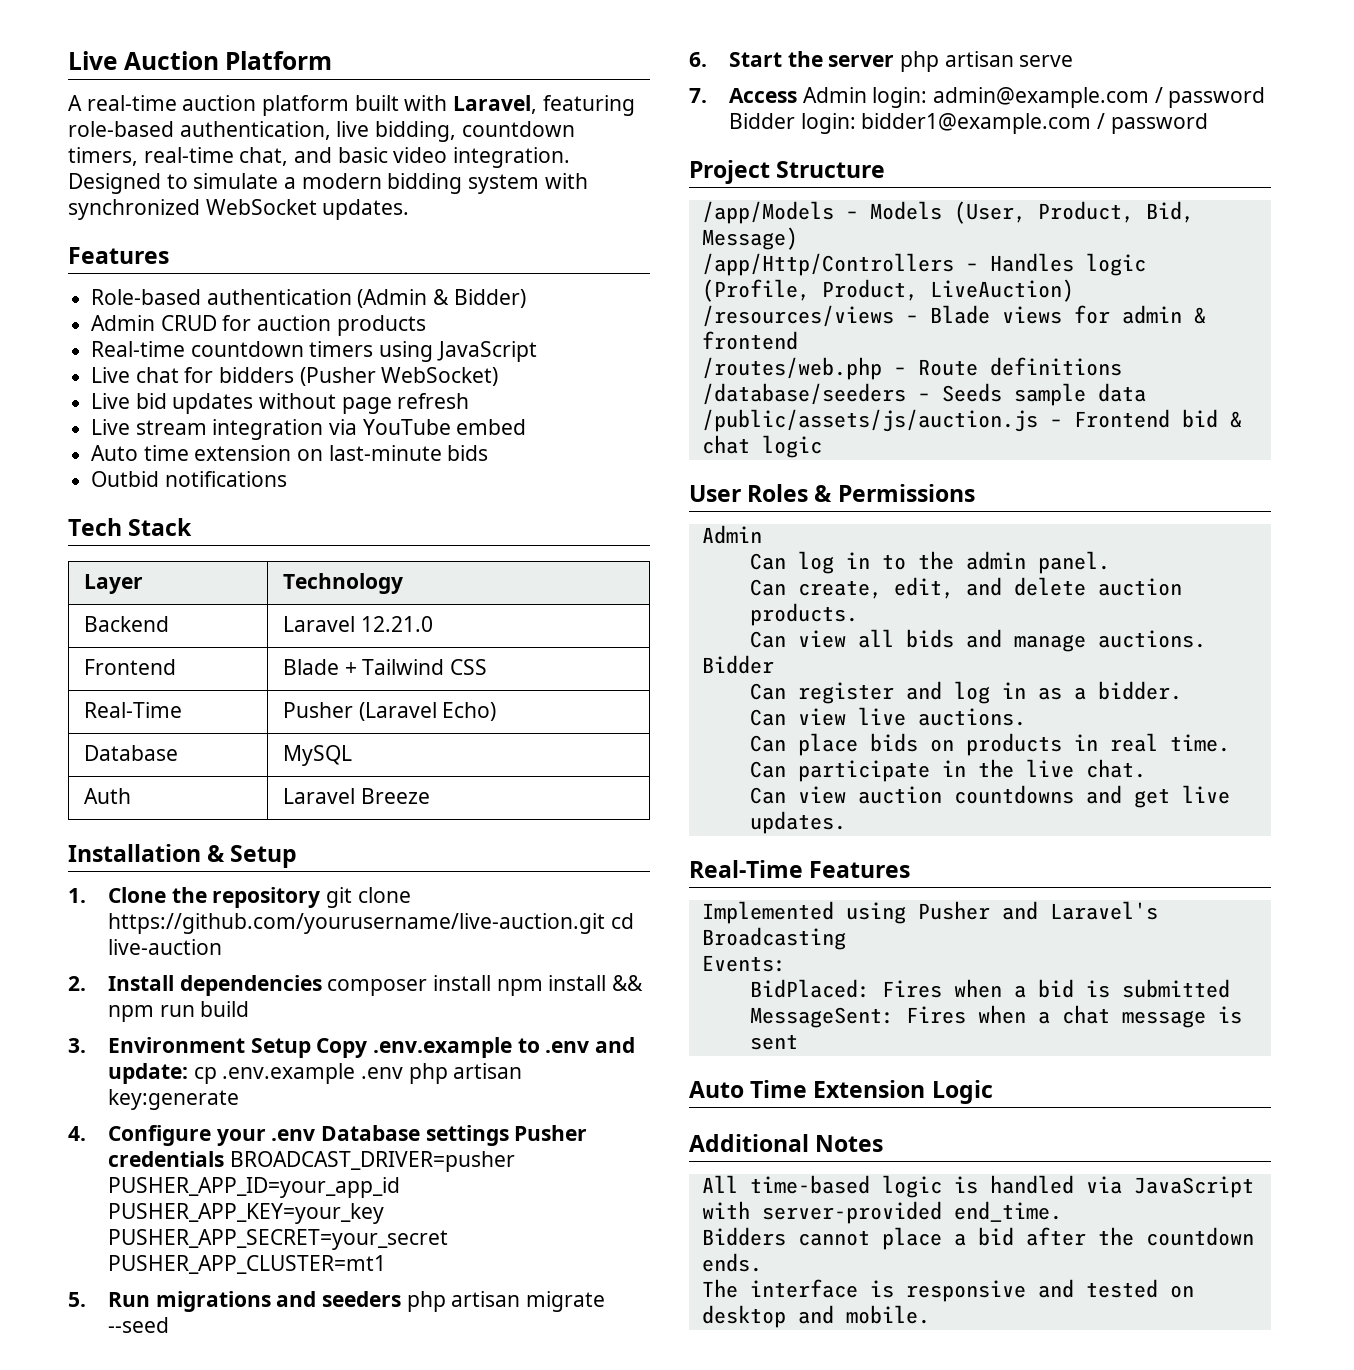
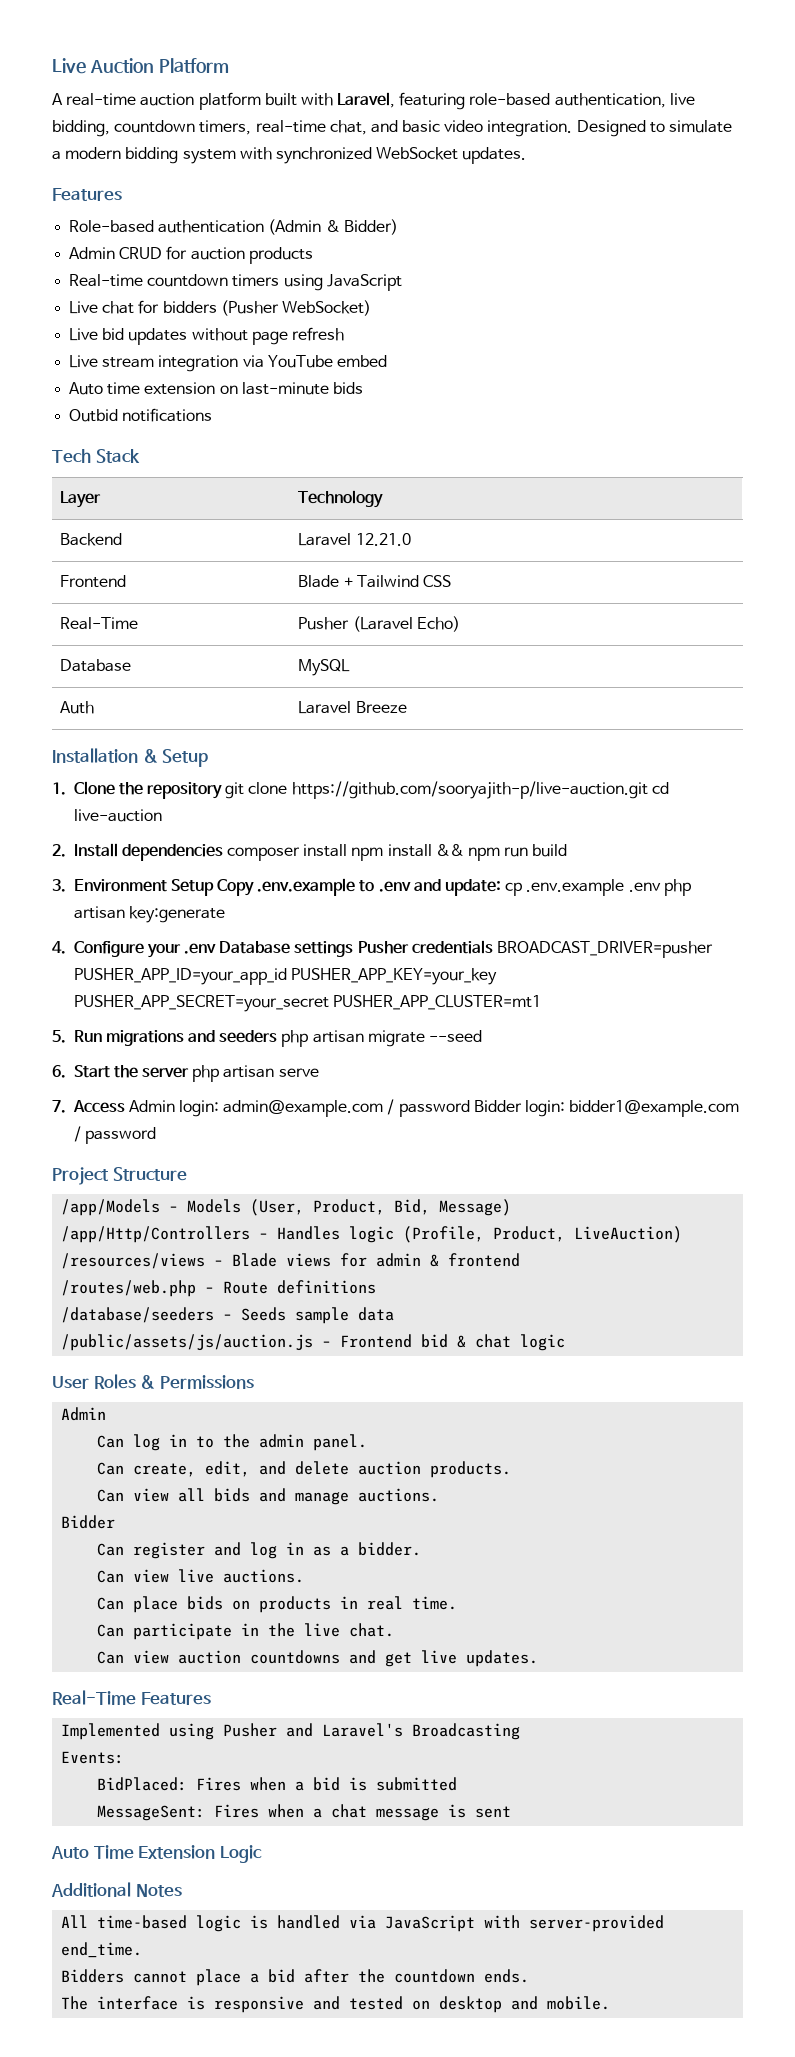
[107,913,605,934] https://github.com/yourusername/live-auction.git -> [291,781,648,799] https://github.com/sooryajith-p/live-auction.git

